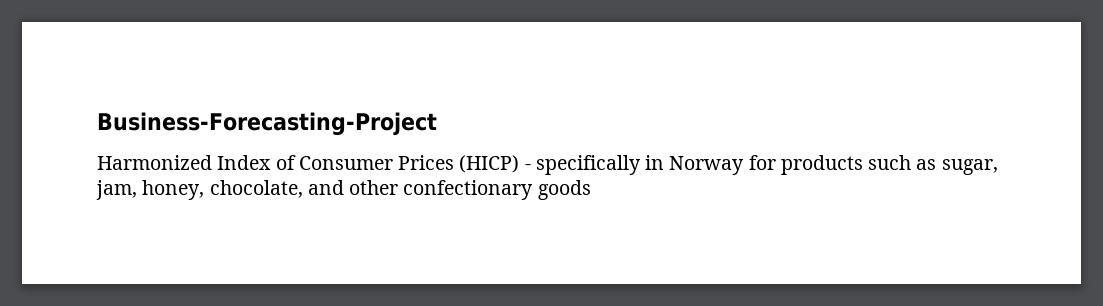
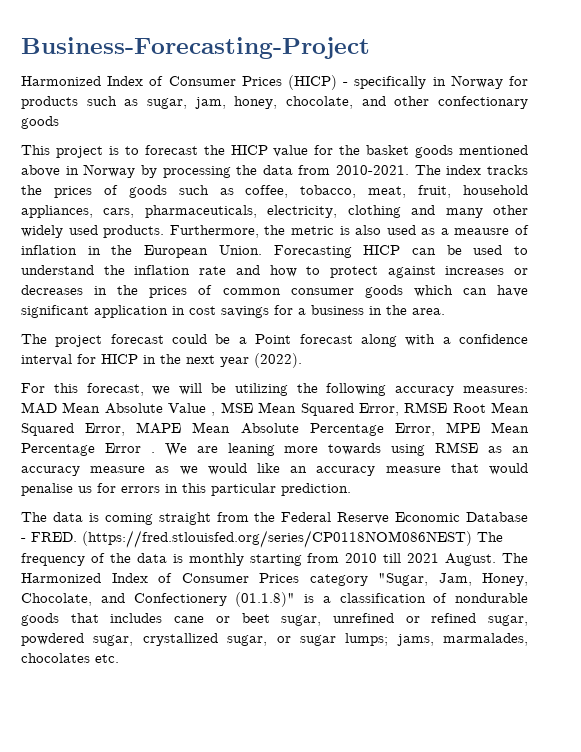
(591, 190) none -> [21,145,528,158] [21,164,528,178] [21,185,528,198] [21,205,528,218] [21,225,529,238] [21,245,528,258] [21,265,528,278] [21,285,529,298] [21,305,445,318] [21,334,529,347] [21,353,302,368] [21,383,529,396] [21,402,530,416] [21,422,529,436] [21,442,530,456] [21,463,528,476] [21,483,351,496] [21,512,528,525] [21,530,503,548] [21,553,529,566] [21,573,528,586] [21,592,528,607] [21,613,528,626] [21,633,528,646] [21,653,119,663] // This project is to forecast the HICP value for the basket goods mentioned above in Norway by processing the data from 2010-2021. The index tracks the prices of goods such as coffee, tobacco, meat, fruit, household appliances, cars, pharmaceuticals, electricity, clothing and many other widely used products. Furthermore, the metric is also used as a meausre of inflation in the European Union. Forecasting HICP can be used to understand the inflation rate and how to protect against increases or decreases in the prices of common consumer goods which can have significant application in cost savings for a business in the area. // The project forecast could be a Point forecast along with a confidence interval for HICP in the next year (2022). // For this forecast, we will be utilizing the following accuracy measures: MAD Mean Absolute Value , MSE Mean Squared Error, RMSE Root Mean Squared Error, MAPE Mean Absolute Percentage Error, MPE Mean Percentage Error . We are leaning more towards using RMSE as an accuracy measure as we would like an accuracy measure that would penalise us for errors in this particular prediction. // The data is coming straight from the Federal Reserve Economic Database - FRED. (https://fred.stlouisfed.org/series/CP0118NOM086NEST) The frequency of the data is monthly starting from 2010 till 2021 August. The Harmonized Index of Consumer Prices category "Sugar, Jam, Honey, Chocolate, and Confectionery (01.1.8)" is a classification of nondurable goods that includes cane or beet sugar, unrefined or refined sugar, powdered sugar, crystallized sugar, or sugar lumps; jams, marmalades, chocolates etc.

